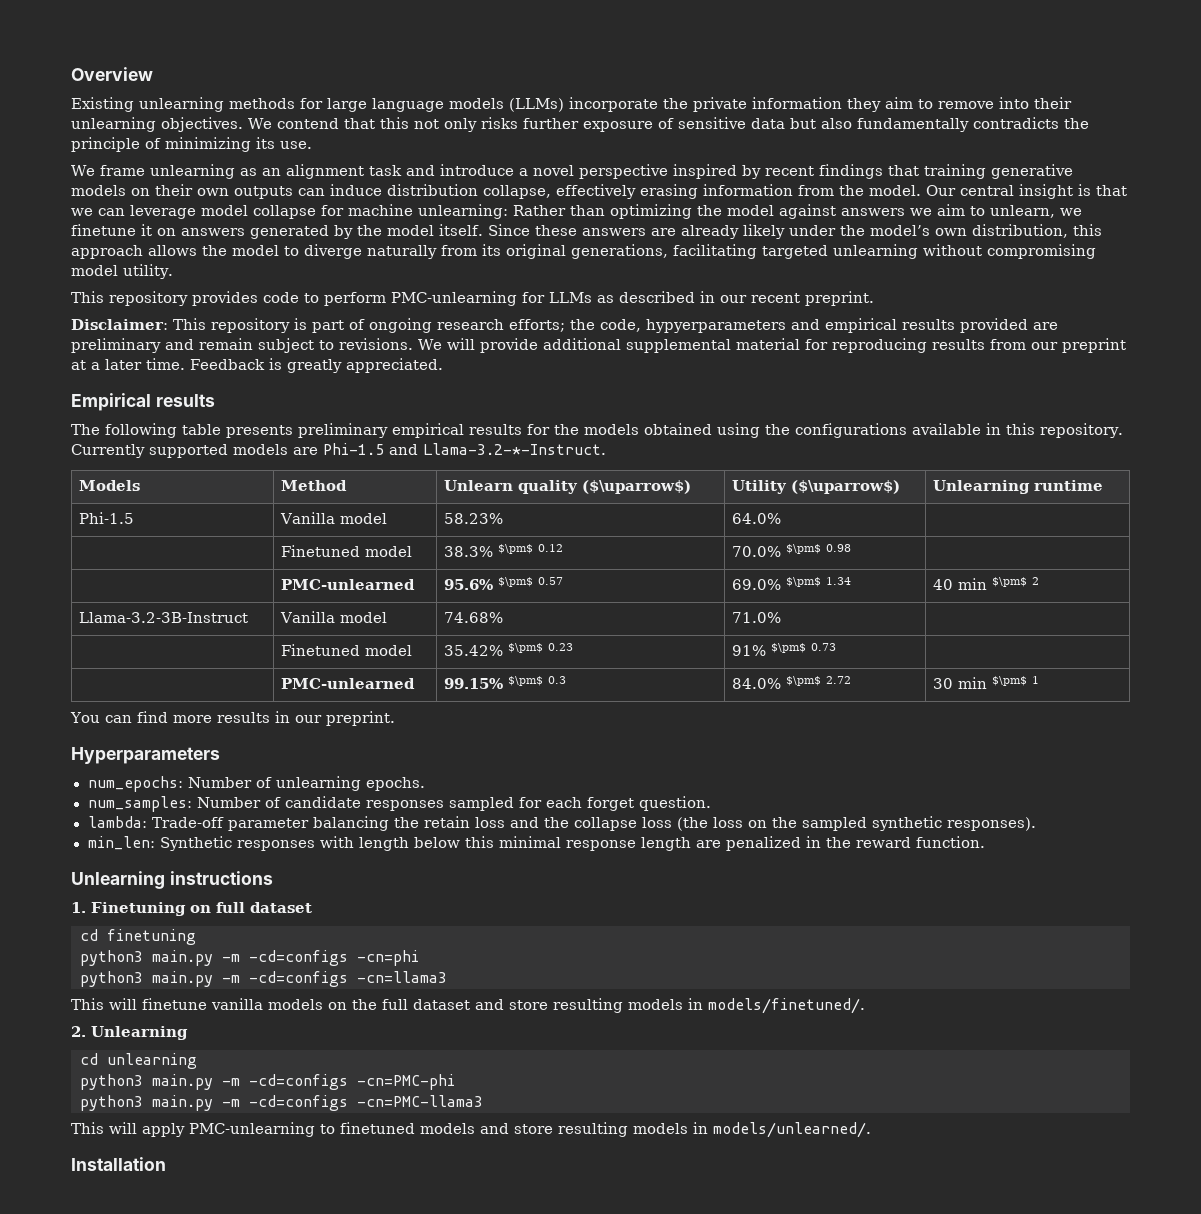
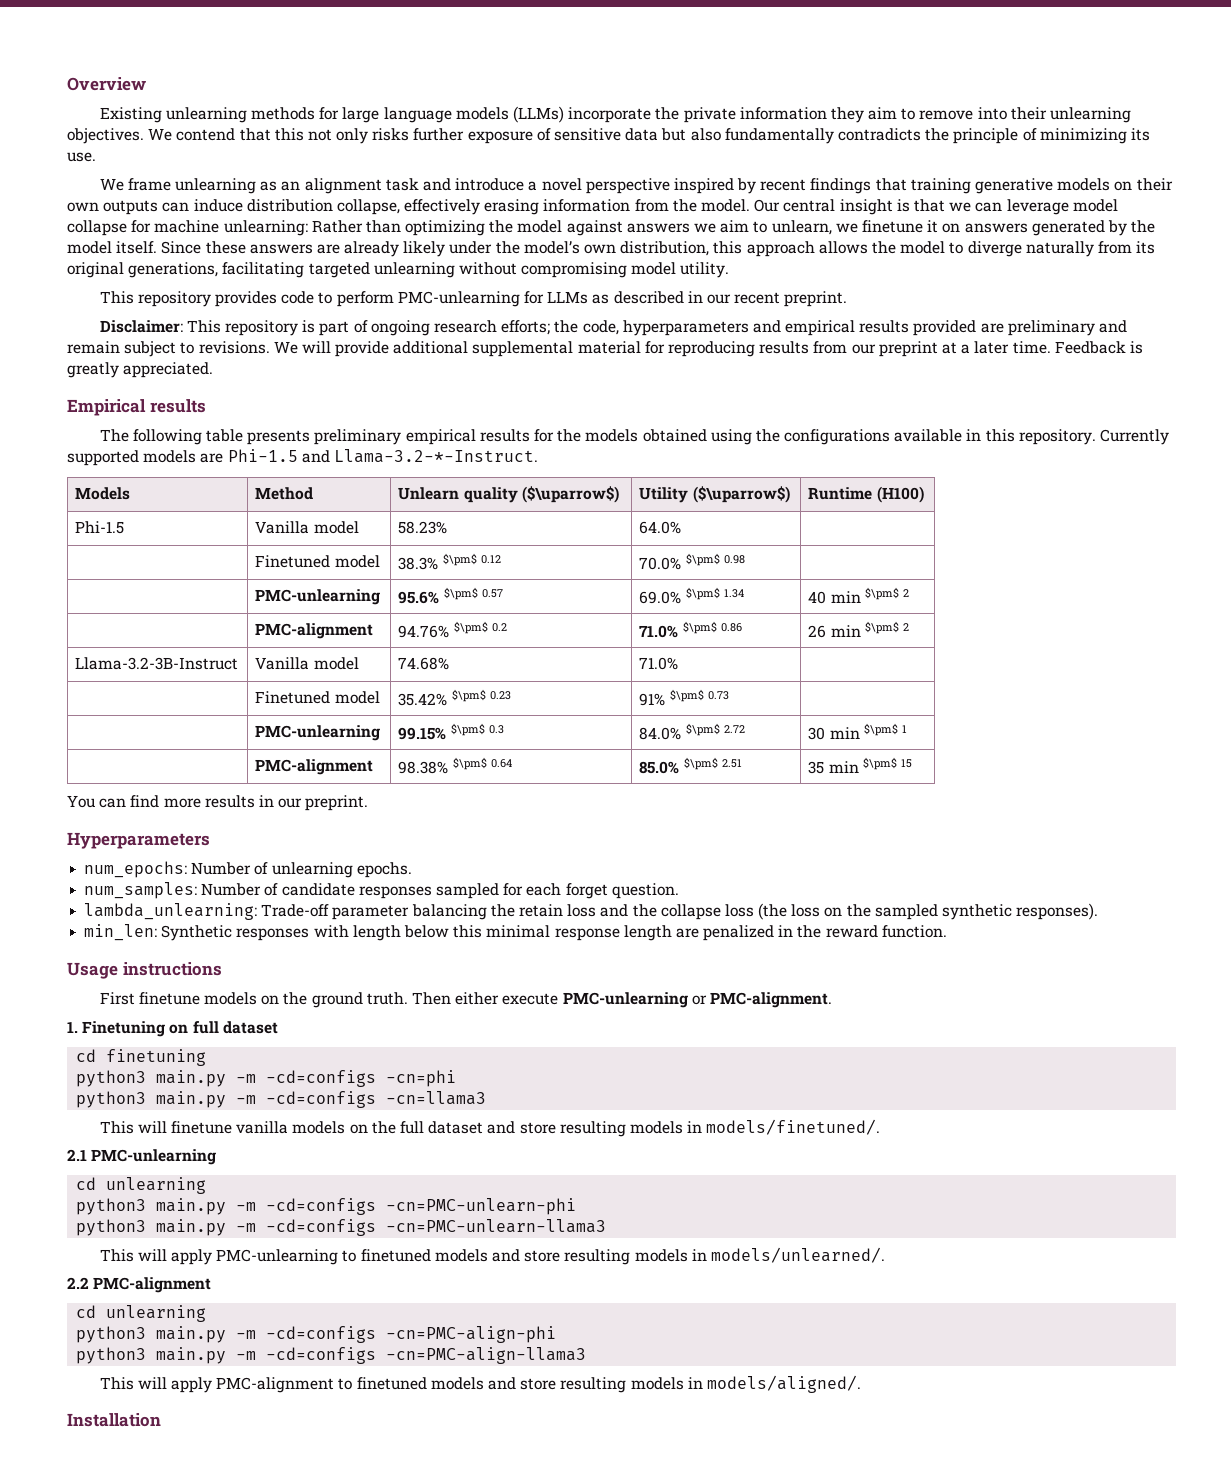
[646,319,786,333] hypyerparameters -> [622,320,749,336] hyperparameters
[932,480,1103,494] Unlearning runtime -> [808,486,924,503] Runtime (H100)
[280,579,415,590] PMC-unlearned -> [255,589,381,605] PMC-unlearning
(1039, 581) none -> [255,623,374,639] [398,621,507,638] [639,621,742,638] [808,621,909,638] // | PMC-alignment | 94.76% $\pm$ 0.2 | 71.0% $\pm$ 0.86 | 26 min $\pm$ 2
[280,678,415,689] PMC-unlearned -> [255,725,381,741] PMC-unlearning
(1039, 680) none -> [255,759,374,775] [398,757,512,774] [639,757,742,774] [808,757,912,774] // | PMC-alignment | 98.38% $\pm$ 0.64 | 85.0% $\pm$ 2.51 | 35 min $\pm$ 15
[87,816,147,828] lambda: -> [84,903,258,920] lambda_unlearning:
[71,871,165,889] Unlearning -> [67,962,118,979] Usage
(273, 878) none -> [99,992,832,1008] // First finetune models on the ground truth. Then either execute PMC-unlearning or PMC-alignment.
[71,1026,188,1040] [80,1053,197,1069] [80,1074,455,1090] [80,1095,483,1111] 2. Unlearning // cd unlearning // python3 main.py -m -cd=configs -cn=PMC-phi // python3 main.py -m -cd=configs -cn=PMC-llama3 -> [67,1149,217,1165] [76,1177,207,1194] [76,1198,577,1215] [76,1219,607,1236] 2.1 PMC-unlearning // cd unlearning // python3 main.py -m -cd=configs -cn=PMC-unlearn-phi // python3 main.py -m -cd=configs -cn=PMC-unlearn-llama3
(871, 1130) none -> [67,1277,212,1293] [76,1305,207,1322] [76,1326,557,1343] [76,1347,587,1364] [99,1375,861,1393] // 2.2 PMC-alignment // cd unlearning // python3 main.py -m -cd=configs -cn=PMC-align-phi // python3 main.py -m -cd=configs -cn=PMC-align-llama3 // This will apply PMC-alignment to finetuned models and store resulting models in models/aligned/.

